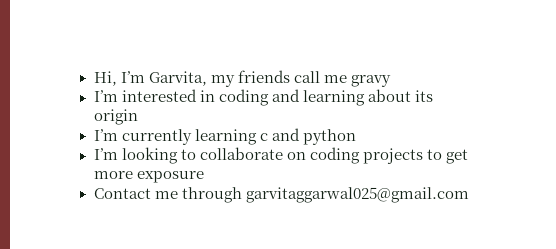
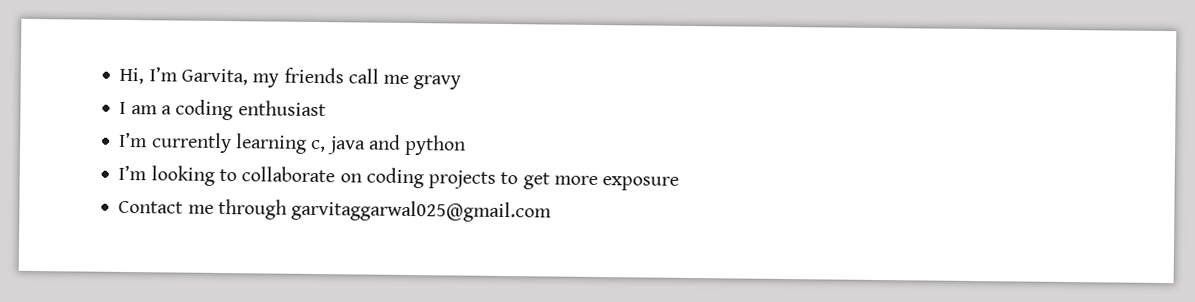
[93,89,433,106] [93,109,138,125] I’m interested in coding and learning about its origin -> [119,99,326,121] I am a coding enthusiast
[259,133,268,141] c -> [310,136,366,155] c, java

